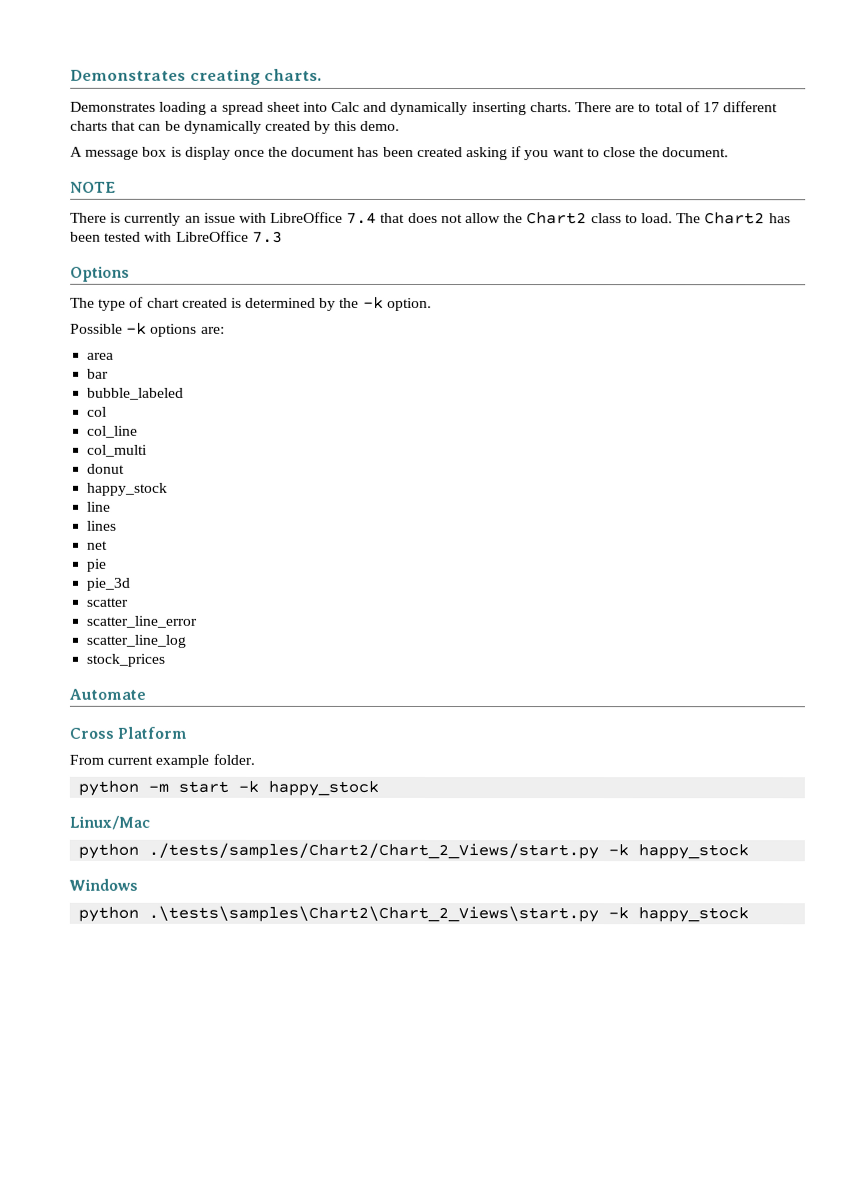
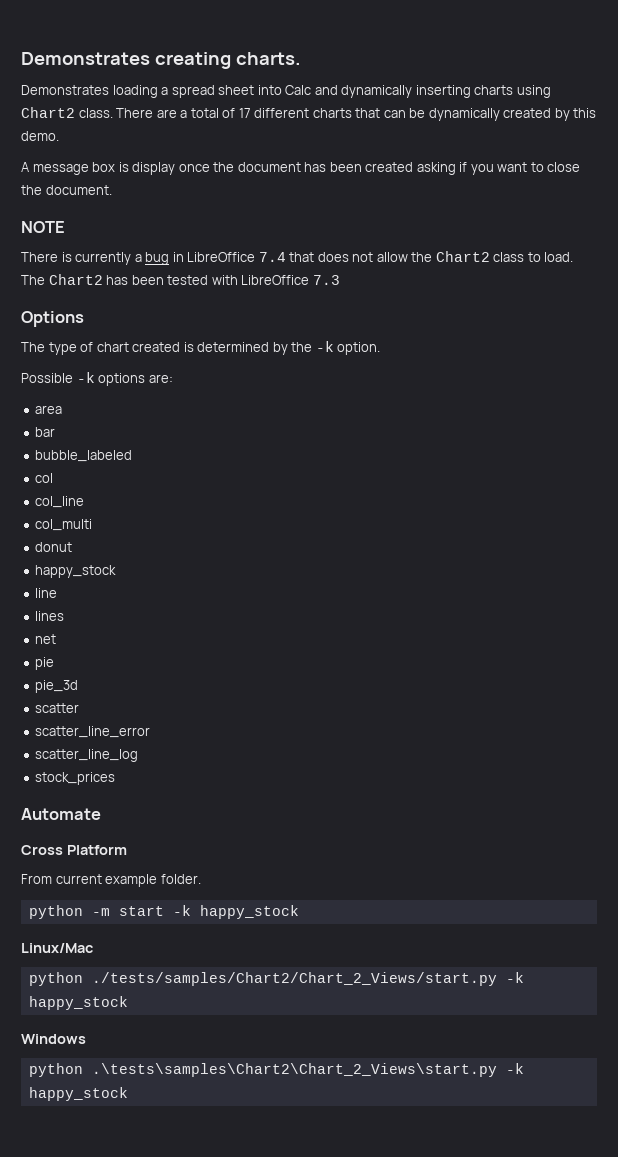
[529,102,572,113] charts. -> [474,85,551,98] [21,107,113,118] charts using Chart2 class.
[638,103,652,113] to -> [180,110,188,118] a
[184,212,267,223] an issue with -> [134,252,184,265] a bug in

